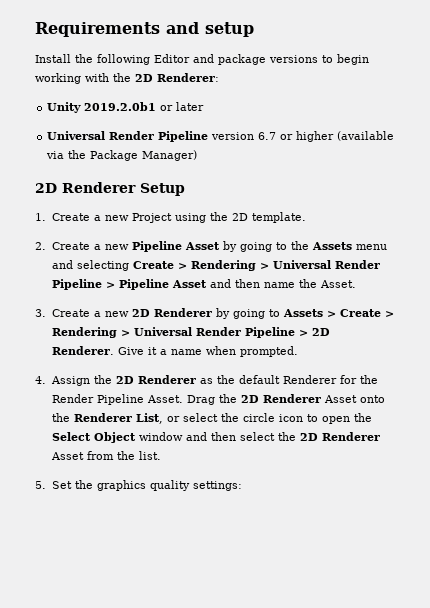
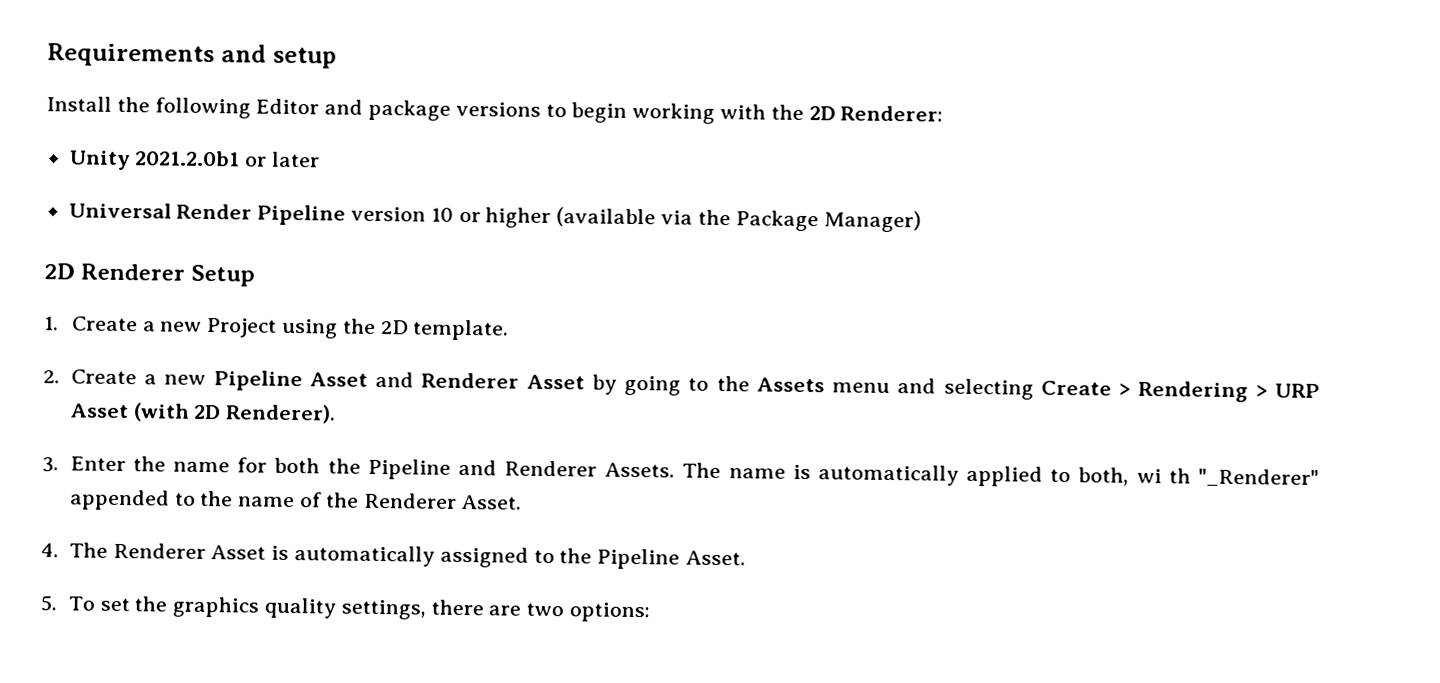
[84,102,157,111] 2019.2.0b1 -> [135,150,241,167] 2021.2.0b1
[258,132,277,140] 6.7 -> [430,207,454,222] 10
(220, 246) none -> [375,371,585,390] and Renderer Asset
[272,260,380,269] [51,279,356,290] [35,308,394,319] [51,327,330,338] [51,346,298,357] [35,375,378,386] [51,394,385,405] [51,413,372,424] [51,432,380,443] [50,451,161,460] [35,480,242,491] Universal Render Pipeline > Pipeline Asset and then name the Asset. // 3. Create a new 2D Renderer by going to Assets > Create > Rendering > Universal Render Pipeline > 2D Renderer. Give it a name when prompted. // 4. Assign the 2D Renderer as the default Renderer for the Render Pipeline Asset. Drag the 2D Renderer Asset onto the Renderer List, or select the circle icon to open the Select Object window and then select the 2D Renderer Asset from the list. // 5. Set the graphics quality settings: -> [1274,383,1320,399] [70,402,337,424] [42,456,1320,489] [68,489,523,511] [41,542,746,570] [40,595,650,623] URP Asset (with 2D Renderer). // 3. Enter the name for both the Pipeline and Renderer Assets. The name is automatically applied to both, wi th "_Renderer" appended to the name of the Renderer Asset. // 4. The Renderer Asset is automatically assigned to the Pipeline Asset. // 5. To set the graphics quality settings, there are two options:

